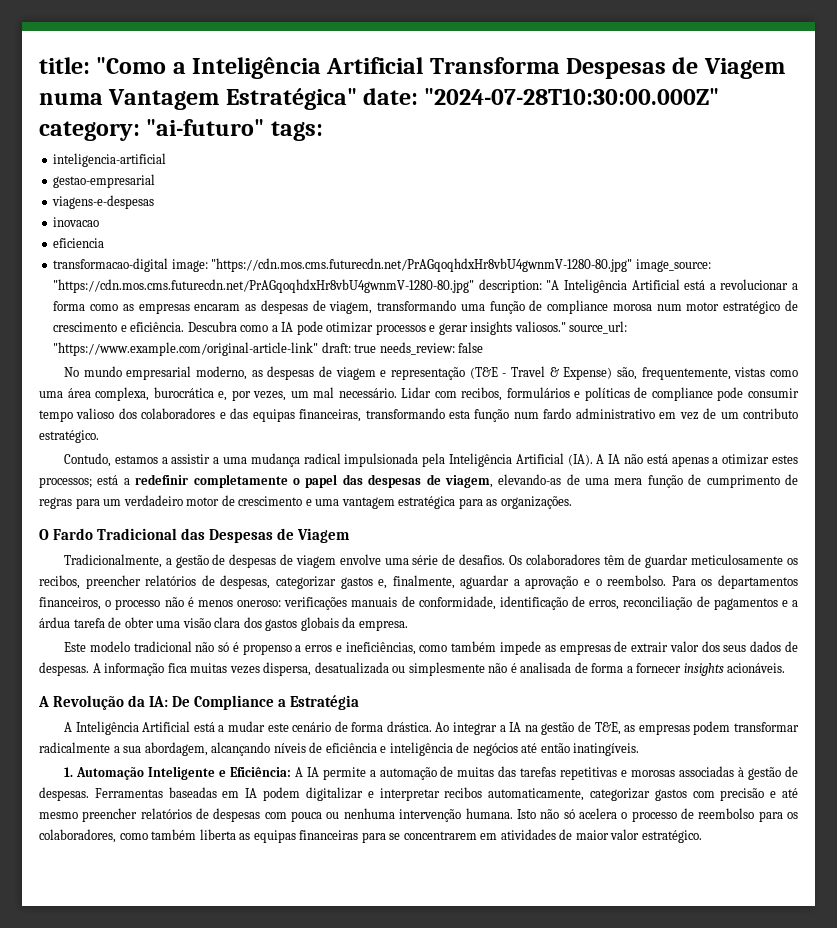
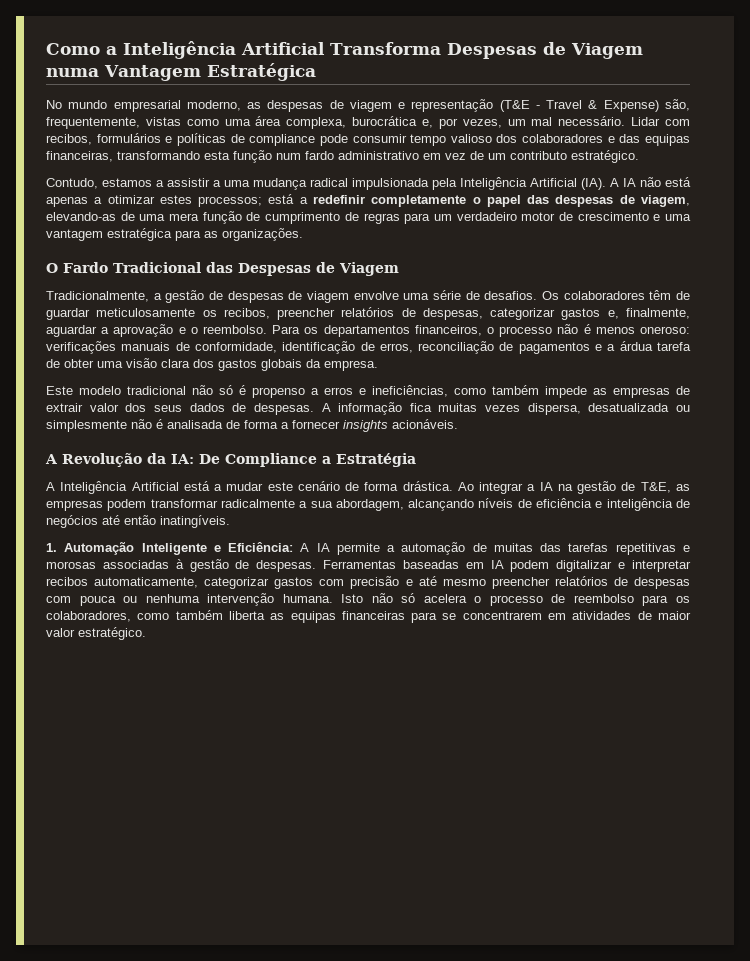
[39,57,167,74] title: "Como -> [46,43,100,55] Como
[225,88,720,110] [39,119,323,141] [53,153,167,167] [53,174,156,188] [52,195,155,209] [53,217,100,227] [53,238,105,248] [53,258,711,272] [53,279,798,293] [53,300,798,314] [53,321,628,335] [53,342,484,356] Estratégica" date: "2024-07-28T10:30:00.000Z" category: "ai-futuro" tags: // inteligencia-artificial // gestao-empresarial // viagens-e-despesas // inovacao // eficiencia // transformacao-digital image: "https://cdn.mos.cms.futurecdn.net/PrAGqoqhdxHr8vbU4gwnmV-1280-80.jpg" image_source: "https://cdn.mos.cms.futurecdn.net/PrAGqoqhdxHr8vbU4gwnmV-1280-80.jpg" description: "A Inteligência Artificial está a revolucionar a forma como as empresas encaram as despesas de viagem, transformando uma função de compliance morosa num motor estratégico de crescimento e eficiência. Descubra como a IA pode otimizar processos e gerar insights valiosos." source_url: "https://www.example.com/original-article-link" draft: true needs_review: false -> [206,63,316,81] Estratégica

